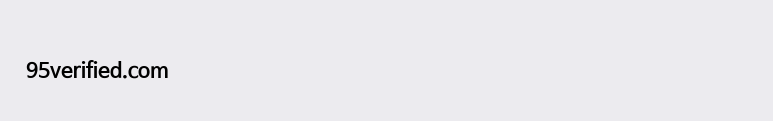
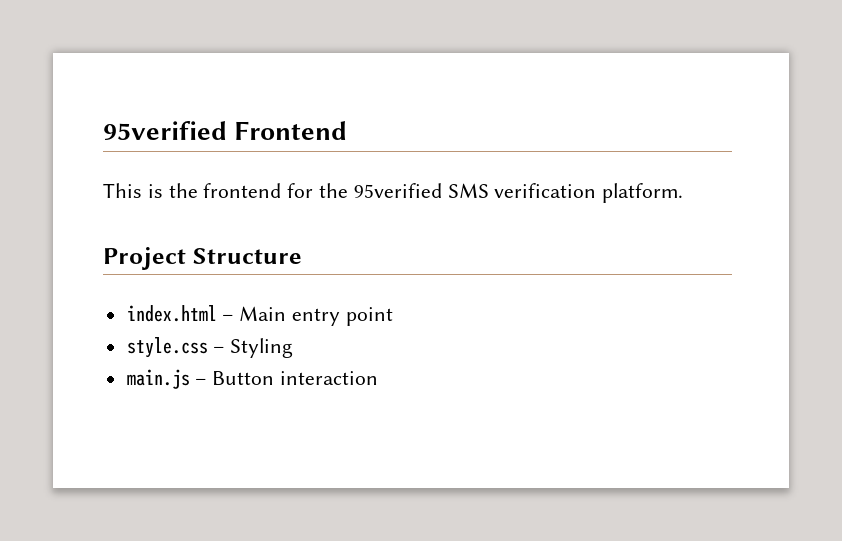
[26,60,169,79] 95verified.com -> [103,121,348,140] [103,183,684,203] [103,247,302,270] [126,305,393,326] [126,337,294,358] [126,369,379,389] 95verified Frontend // This is the frontend for the 95verified SMS verification platform. // Project Structure // index.html – Main entry point // style.css – Styling // main.js – Button interaction

